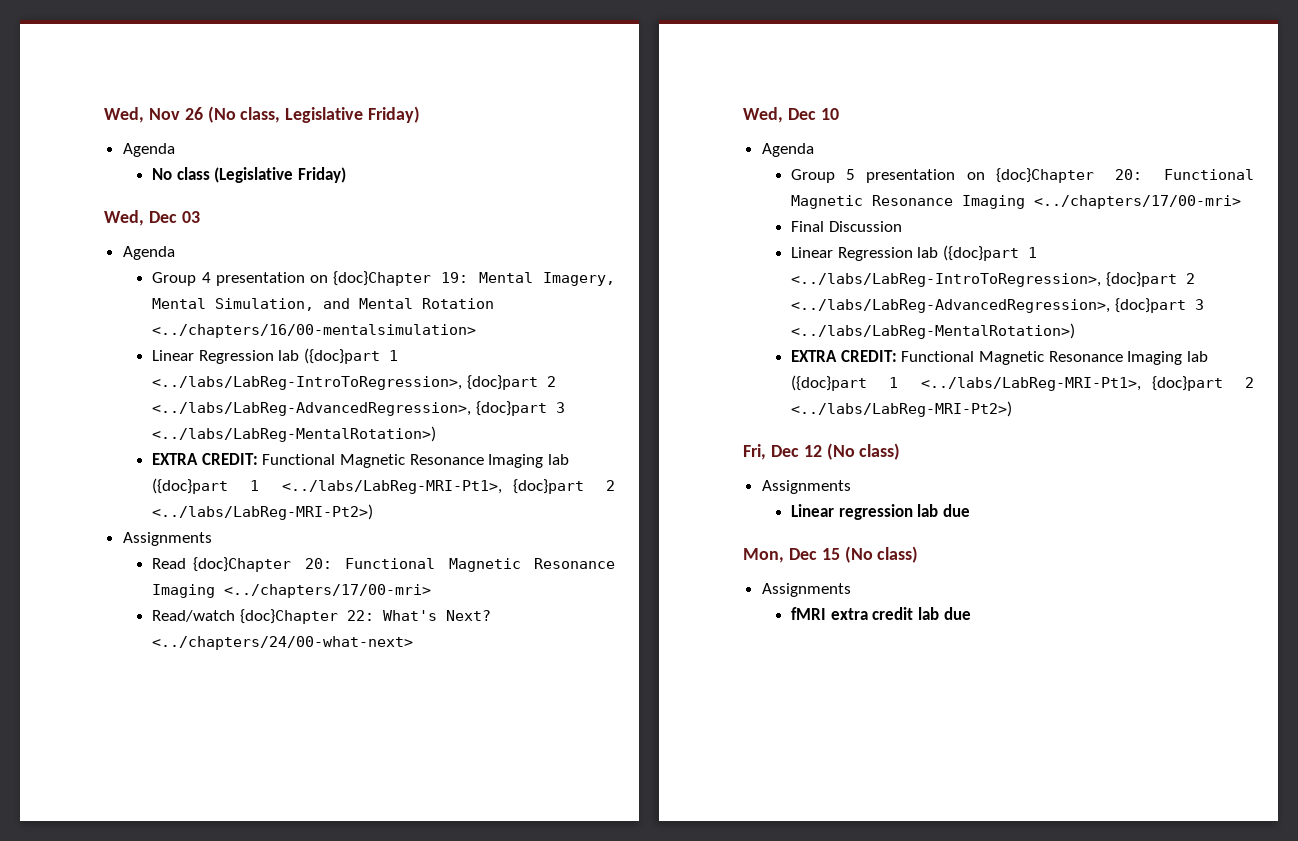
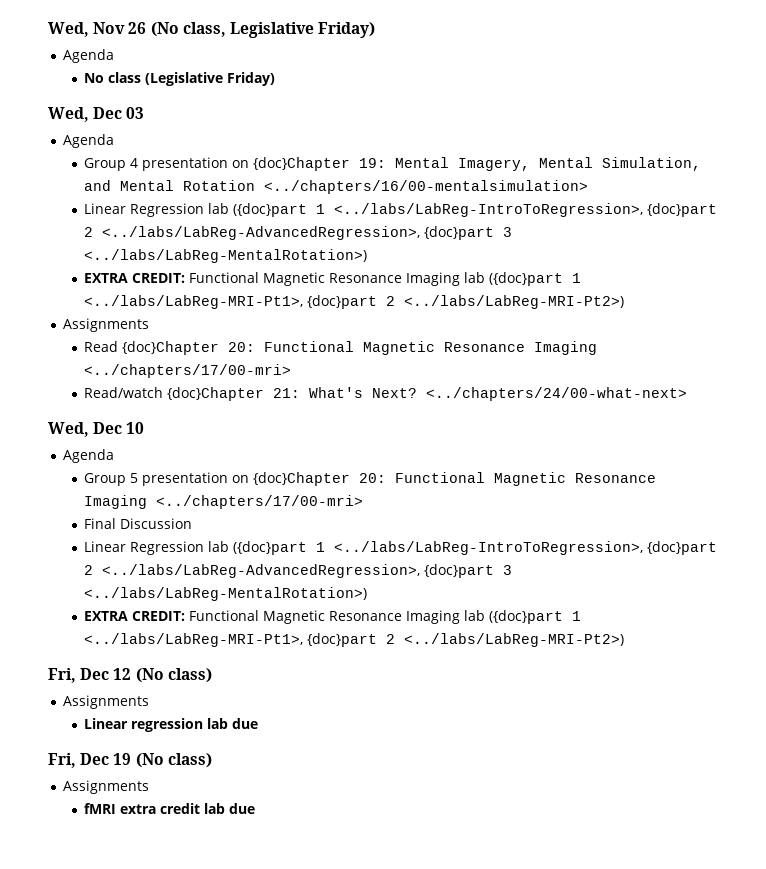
[346,610,374,621] 22: -> [273,388,301,398] 21:
[743,548,840,563] Mon, Dec 15 -> [48,753,132,768] Fri, Dec 19

